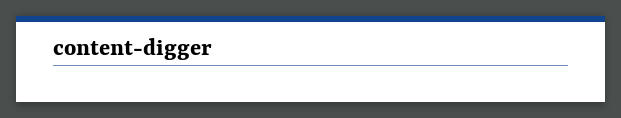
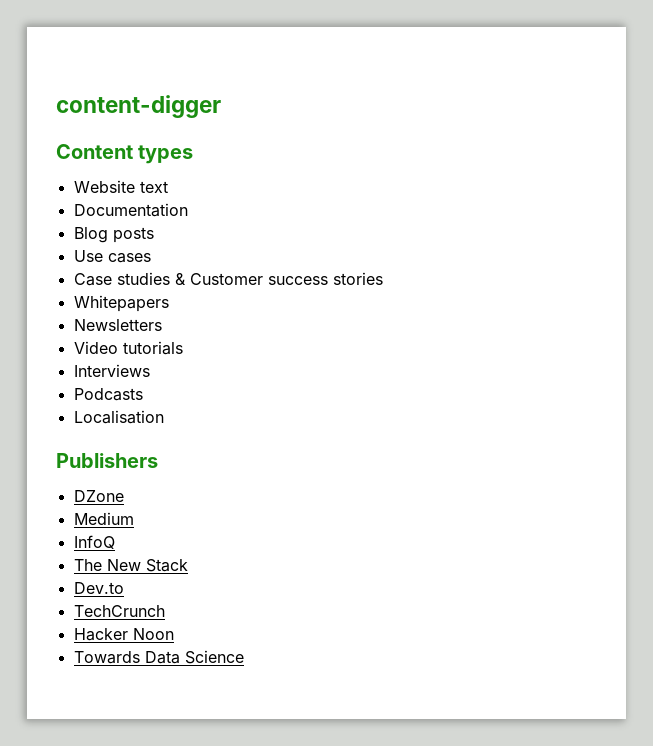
(212, 49) none -> [56,144,194,164] [73,180,168,193] [73,203,188,217] [73,227,154,243] [73,250,151,263] [73,272,383,286] [73,295,169,312] [73,319,162,331] [73,341,183,355] [73,364,150,377] [73,388,143,401] [73,410,164,424] [56,453,158,468] [73,490,124,502] [73,512,134,525] [73,535,115,549] [73,559,188,572] [73,582,124,594] [73,605,165,617] [73,628,174,641] [73,650,244,664] // Content types // Website text // Documentation // Blog posts // Use cases // Case studies & Customer success stories // Whitepapers // Newsletters // Video tutorials // Interviews // Podcasts // Localisation // Publishers // DZone // Medium // InfoQ // The New Stack // Dev.to // TechCrunch // Hacker Noon // Towards Data Science

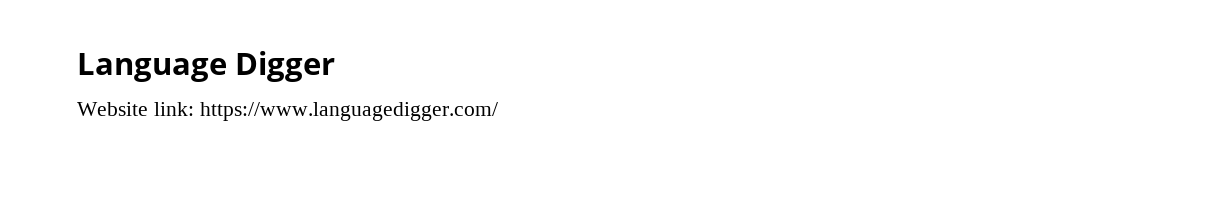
[56,95,221,118] [56,144,194,164] [73,180,168,193] [73,203,188,217] [73,227,154,243] [73,250,151,263] [73,272,383,286] [73,295,169,312] [73,319,162,331] [73,341,183,355] [73,364,150,377] [73,388,143,401] [73,410,164,424] [56,453,158,468] [73,490,124,502] [73,512,134,525] [73,535,115,549] [73,559,188,572] [73,582,124,594] [73,605,165,617] [73,628,174,641] [73,650,244,664] content-digger // Content types // Website text // Documentation // Blog posts // Use cases // Case studies & Customer success stories // Whitepapers // Newsletters // Video tutorials // Interviews // Podcasts // Localisation // Publishers // DZone // Medium // InfoQ // The New Stack // Dev.to // TechCrunch // Hacker Noon // Towards Data Science -> [77,51,336,82] [77,102,498,121] Language Digger // Website link: https://www.languagedigger.com/

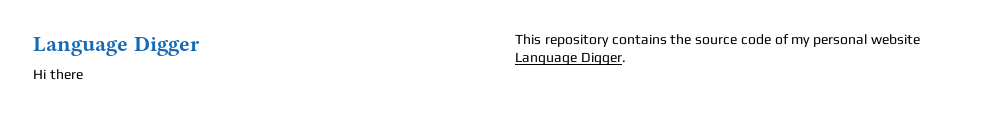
[77,102,498,121] Website link: https://www.languagedigger.com/ -> [33,69,83,80] [515,34,921,47] [515,52,626,66] Hi there // This repository contains the source code of my personal website Language Digger.

